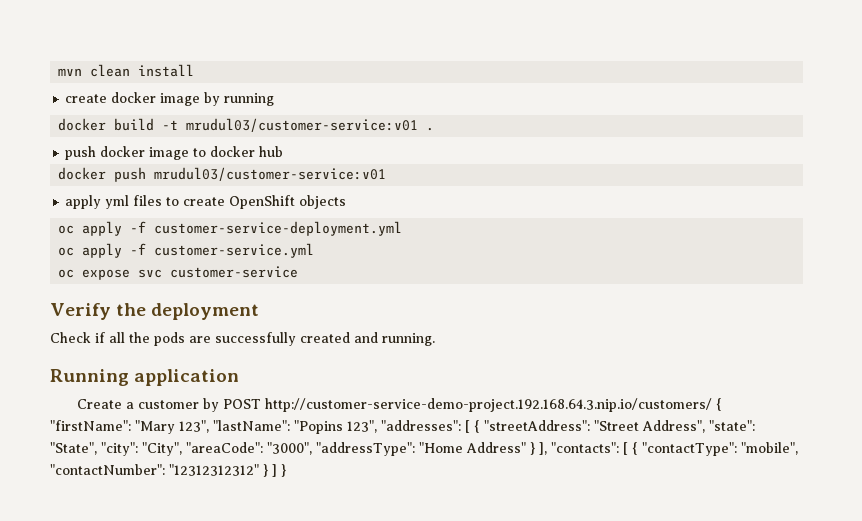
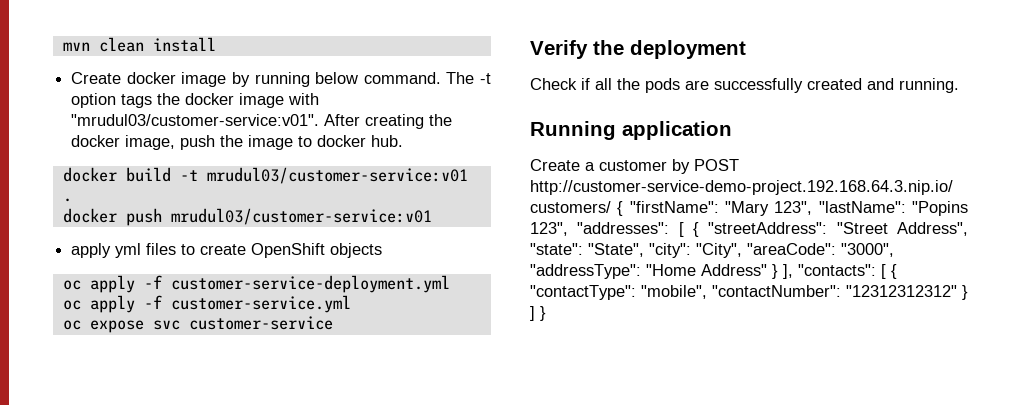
[65,94,108,103] create -> [71,72,122,84] Create
(275, 99) none -> [315,72,491,84] [71,93,320,108] [71,114,453,129] [71,135,404,150] below command. The -t option tags the docker image with "mrudul03/customer-service:v01". After creating the docker image, push the image to docker hub.
[65,146,284,160] // push docker image to docker hub -> (72, 200) none

